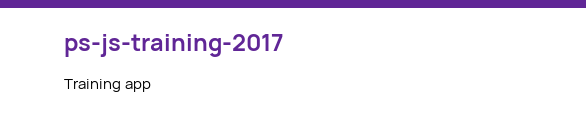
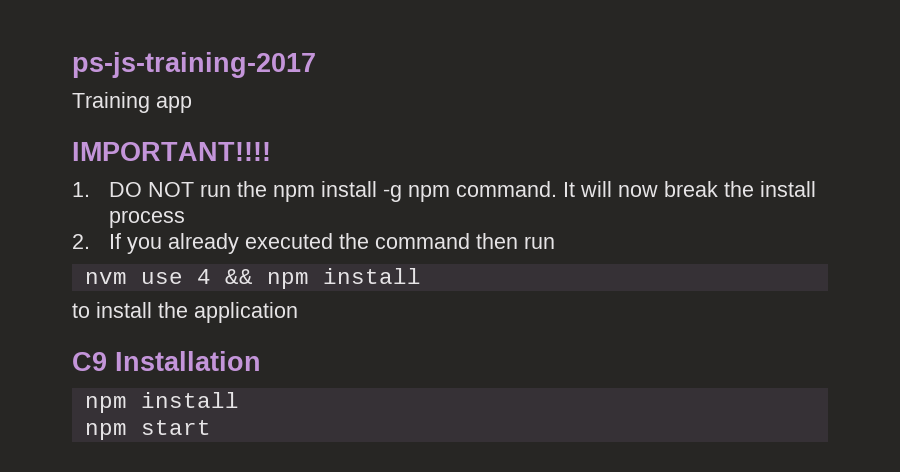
(152, 86) none -> [72,142,271,161] [72,181,816,202] [108,210,185,228] [72,233,555,254] [84,268,421,289] [72,302,298,323] [72,351,261,371] [84,392,239,413] [84,420,211,440] // IMPORTANT!!!! // 1. DO NOT run the npm install -g npm command. It will now break the install process // 2. If you already executed the command then run // nvm use 4 && npm install // to install the application // C9 Installation // npm install // npm start

